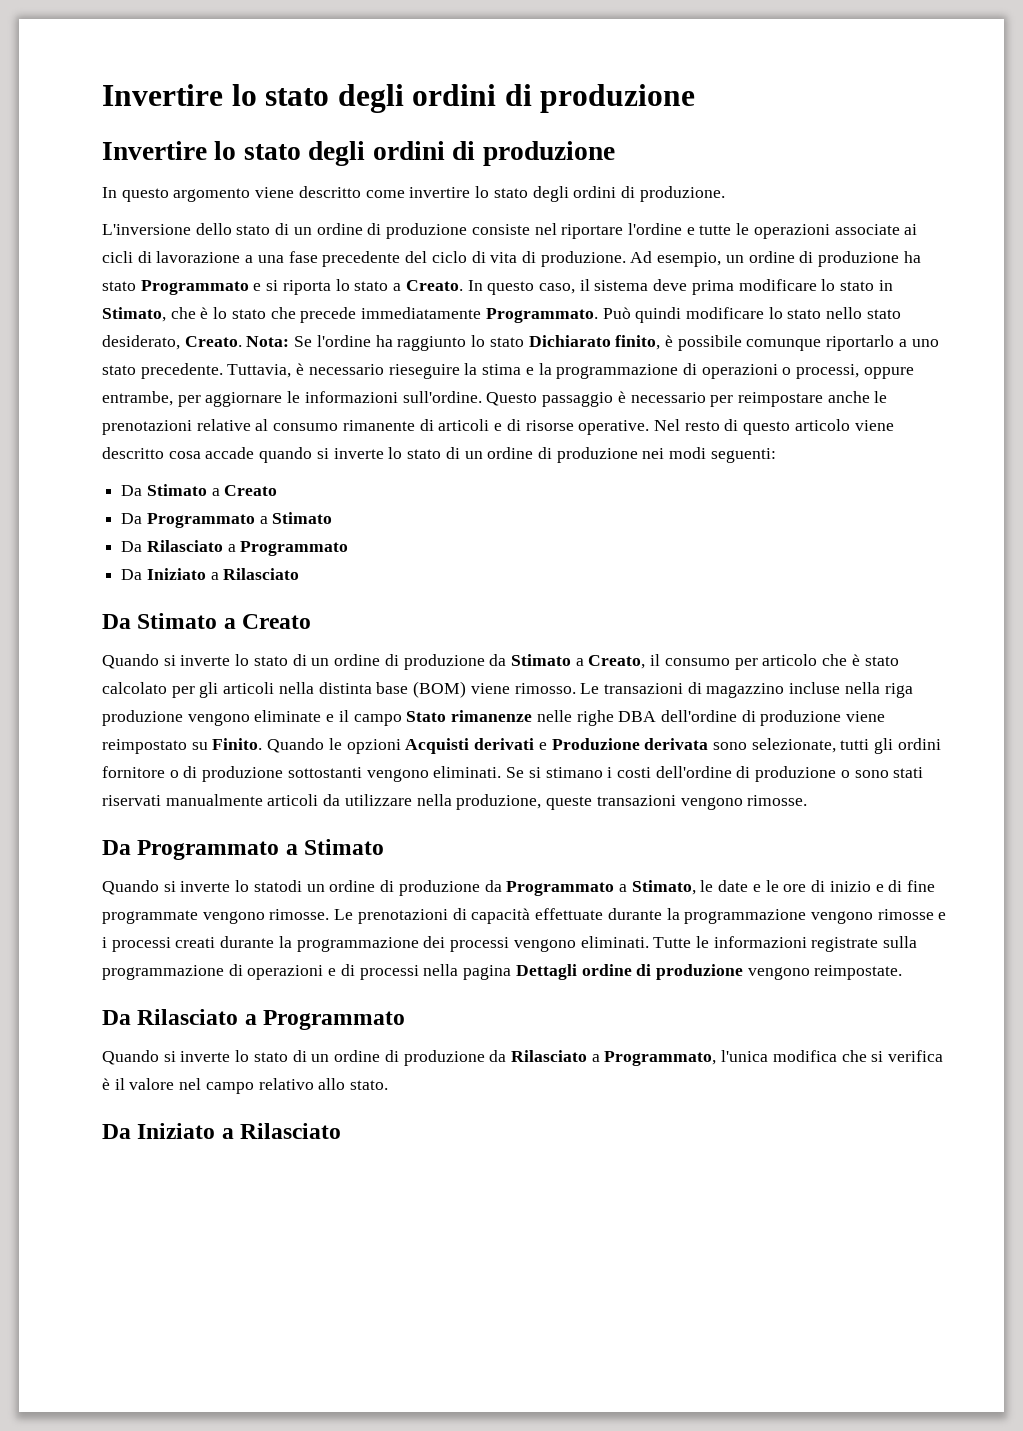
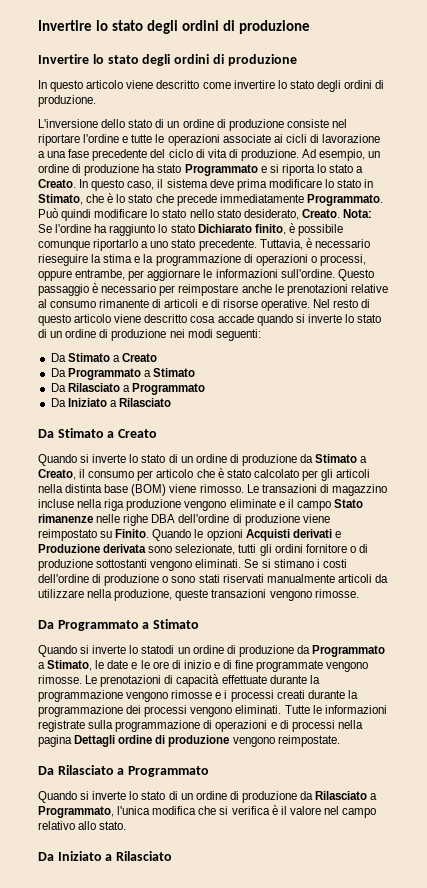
[173,188,251,202] argomento -> [86,80,124,89] articolo

